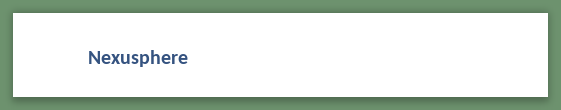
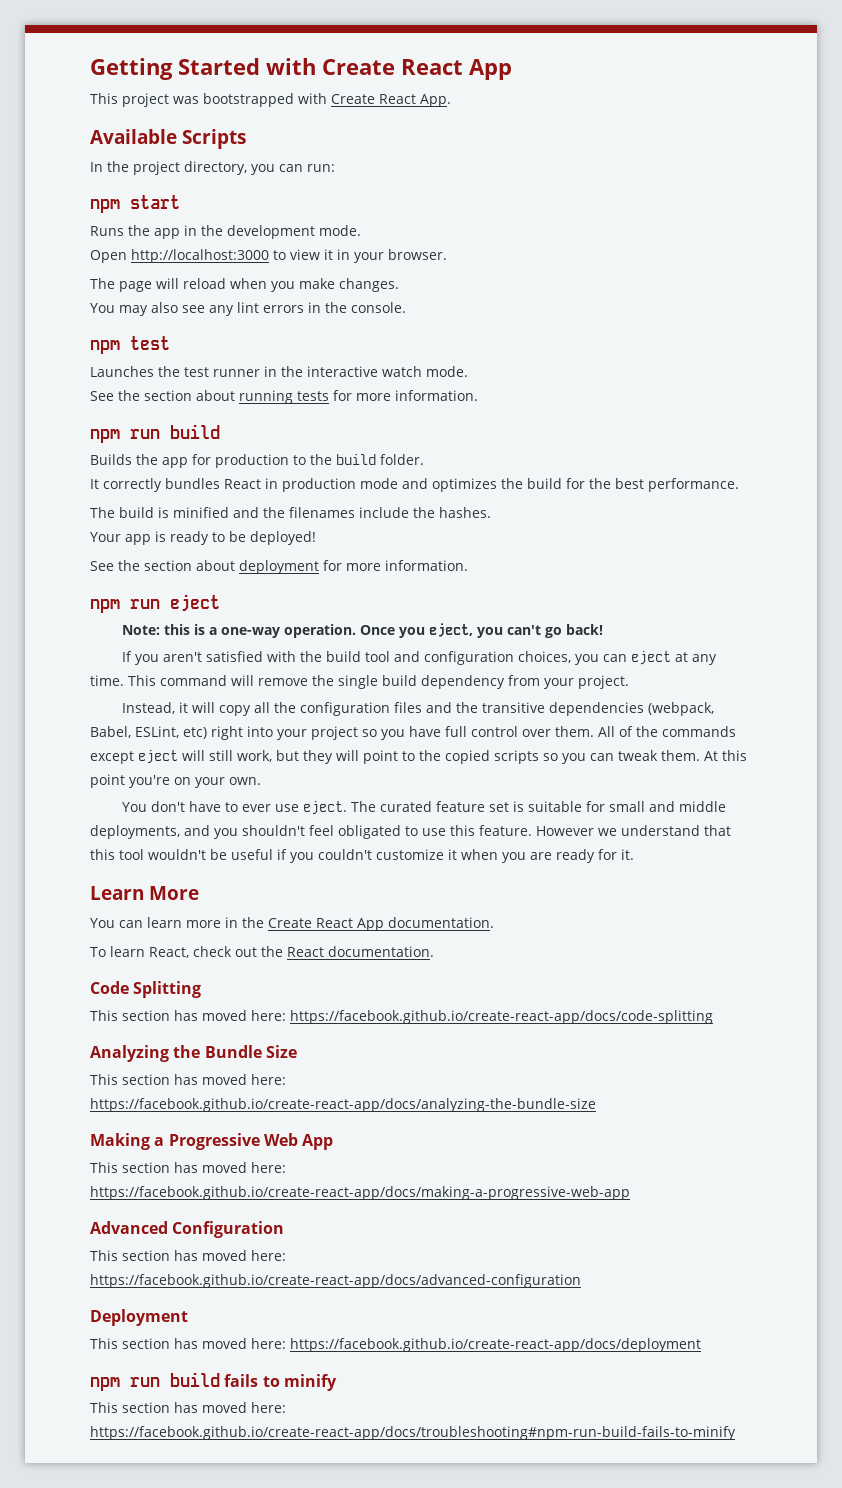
[88,50,188,67] Nexusphere -> [90,58,512,80] [90,93,451,107] [90,129,247,149] [90,161,335,175] [90,195,180,213] [90,225,361,239] [90,249,447,263] [90,278,399,292] [90,302,406,316] [90,336,170,354] [90,366,468,377] [90,390,478,404] [90,424,220,443] [90,454,424,468] [90,478,739,492] [90,507,491,518] [90,531,316,545] [90,560,468,574] [90,594,220,613] [122,623,604,638] [122,651,718,665] [90,675,629,689] [122,702,715,716] [90,726,736,740] [90,750,747,764] [90,774,261,788] [122,801,727,815] [90,825,731,839] [90,849,634,863] [90,886,200,900] [90,917,494,931] [90,946,434,958] [90,981,202,998] [90,1010,713,1024] [90,1045,297,1062] [90,1074,286,1085] [90,1098,596,1112] [90,1133,334,1150] [90,1162,286,1173] [90,1186,630,1200] [90,1221,285,1238] [90,1250,286,1261] [90,1274,581,1288] [90,1309,188,1326] [90,1338,701,1352] [90,1372,337,1391] [90,1402,286,1413] [90,1426,736,1440] Getting Started with Create React App // This project was bootstrapped with Create React App. // Available Scripts // In the project directory, you can run: // npm start // Runs the app in the development mode. // Open http://localhost:3000 to view it in your browser. // The page will reload when you make changes. // You may also see any lint errors in the console. // npm test // Launches the test runner in the interactive watch mode. // See the section about running tests for more information. // npm run build // Builds the app for production to the build folder. // It correctly bundles React in production mode and optimizes the build for the best performance. // The build is minified and the filenames include the hashes. // Your app is ready to be deployed! // See the section about deployment for more information. // npm run eject // Note: this is a one-way operation. Once you eject, you can't go back! // If you aren't satisfied with the build tool and configuration choices, you can eject at any time. This command will remove the single build dependency from your project. // Instead, it will copy all the configuration files and the transitive dependencies (webpack, Babel, ESLint, etc) right into your project so you have full control over them. All of the commands except eject will still work, but they will point to the copied scripts so you can tweak them. At this point you're on your own. // You don't have to ever use eject. The curated feature set is suitable for small and middle deployments, and you shouldn't feel obligated to use this feature. However we understand that this tool wouldn't be useful if you couldn't customize it when you are ready for it. // Learn More // You can learn more in the Create React App documentation. // To learn React, check out the React documentation. // Code Splitting // This section has moved here: https://facebook.github.io/create-react-app/docs/code-splitting // Analyzing the Bundle Size // This section has moved here: https://facebook.github.io/create-react-app/docs/analyzing-the-bundle-size // Making a Progressive Web App // This section has moved here: https://facebook.github.io/create-react-app/docs/making-a-progressive-web-app // Advanced Configuration // This section has moved here: https://facebook.github.io/create-react-app/docs/advanced-configuration // Deployment // This section has moved here: https://facebook.github.io/create-react-app/docs/deployment // npm run build fails to minify // This section has moved here: https://facebook.github.io/create-react-app/docs/troubleshooting#npm-run-build-fails-to-minify

